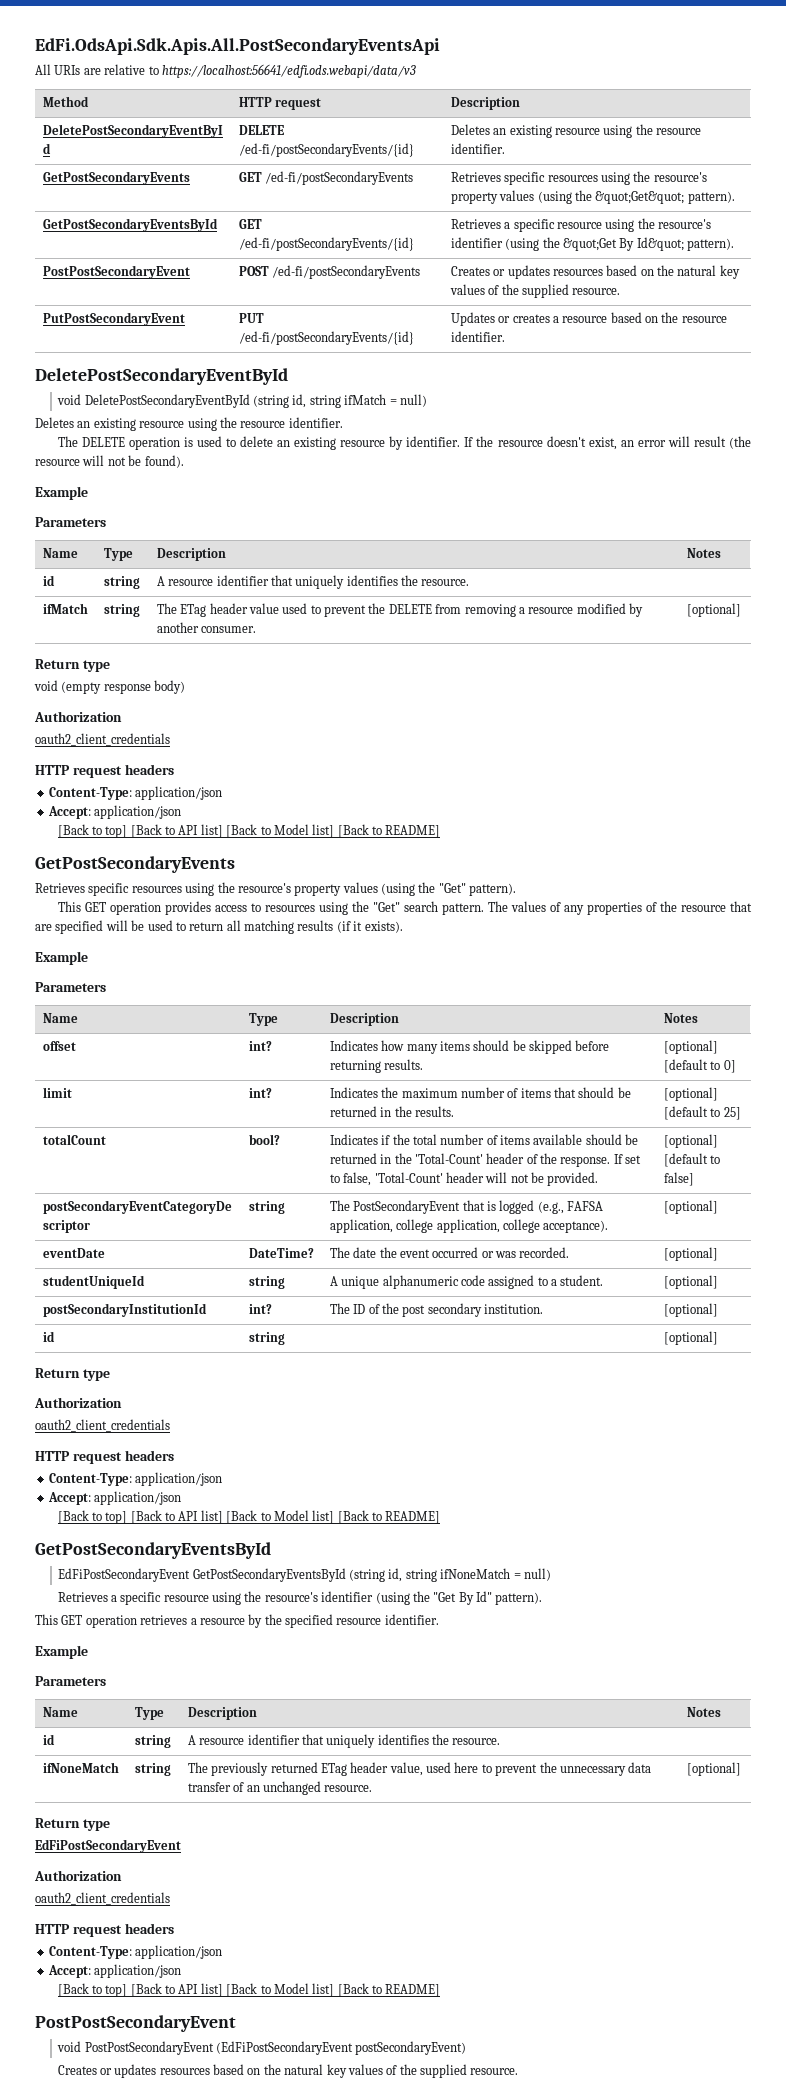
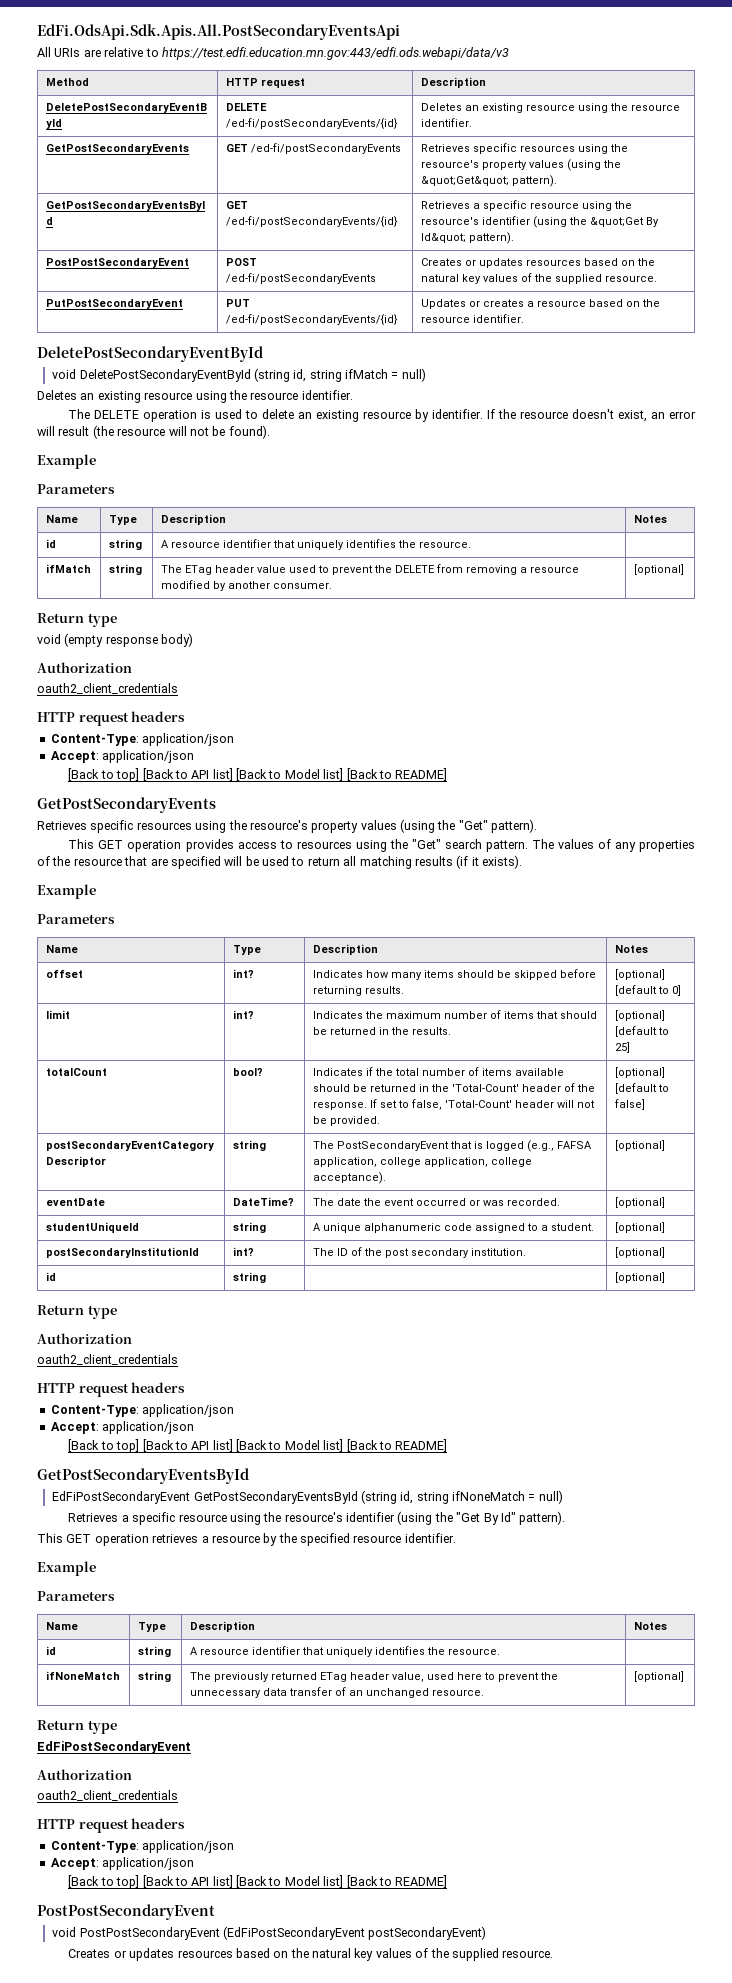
[161,64,416,78] https://localhost:56641/edfi.ods.webapi/data/v3 -> [161,47,509,60] https://test.edfi.education.mn.gov:443/edfi.ods.webapi/data/v3

